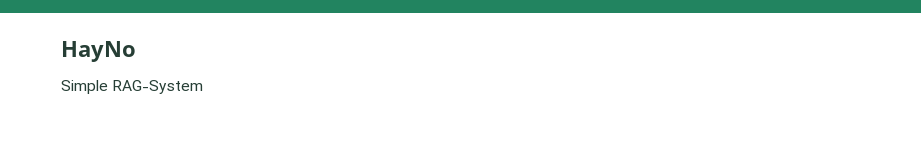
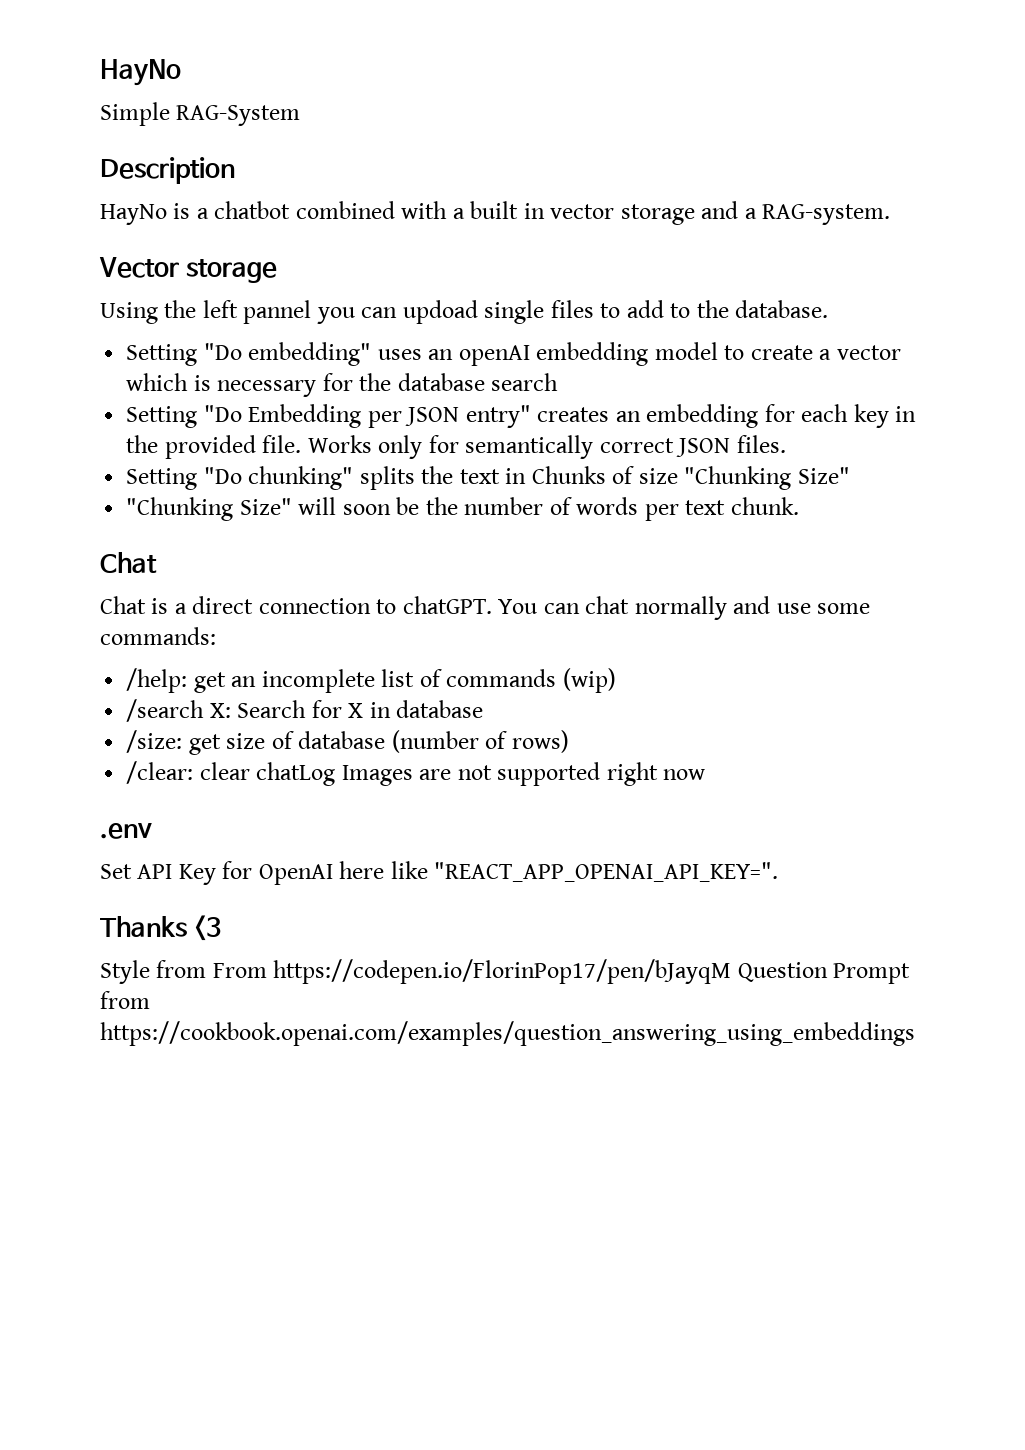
(204, 87) none -> [100,157,235,184] [100,201,891,225] [99,257,278,283] [100,300,829,324] [126,342,901,366] [126,373,559,397] [126,404,917,428] [126,435,786,459] [126,466,850,490] [126,497,799,521] [100,552,157,573] [100,596,871,620] [100,627,216,645] [126,668,616,693] [126,699,484,722] [126,730,569,755] [126,761,706,786] [100,823,152,839] [100,861,779,885] [100,915,222,941] [100,959,911,984] [100,991,150,1009] [100,1021,915,1046] // Description // HayNo is a chatbot combined with a built in vector storage and a RAG-system. // Vector storage // Using the left pannel you can updoad single files to add to the database. // Setting "Do embedding" uses an openAI embedding model to create a vector which is necessary for the database search // Setting "Do Embedding per JSON entry" creates an embedding for each key in the provided file. Works only for semantically correct JSON files. // Setting "Do chunking" splits the text in Chunks of size "Chunking Size" // "Chunking Size" will soon be the number of words per text chunk. // Chat // Chat is a direct connection to chatGPT. You can chat normally and use some commands: // /help: get an incomplete list of commands (wip) // /search X: Search for X in database // /size: get size of database (number of rows) // /clear: clear chatLog Images are not supported right now // .env // Set API Key for OpenAI here like "REACT_APP_OPENAI_API_KEY=". // Thanks <3 // Style from From https://codepen.io/FlorinPop17/pen/bJayqM Question Prompt from https://cookbook.openai.com/examples/question_answering_using_embeddings

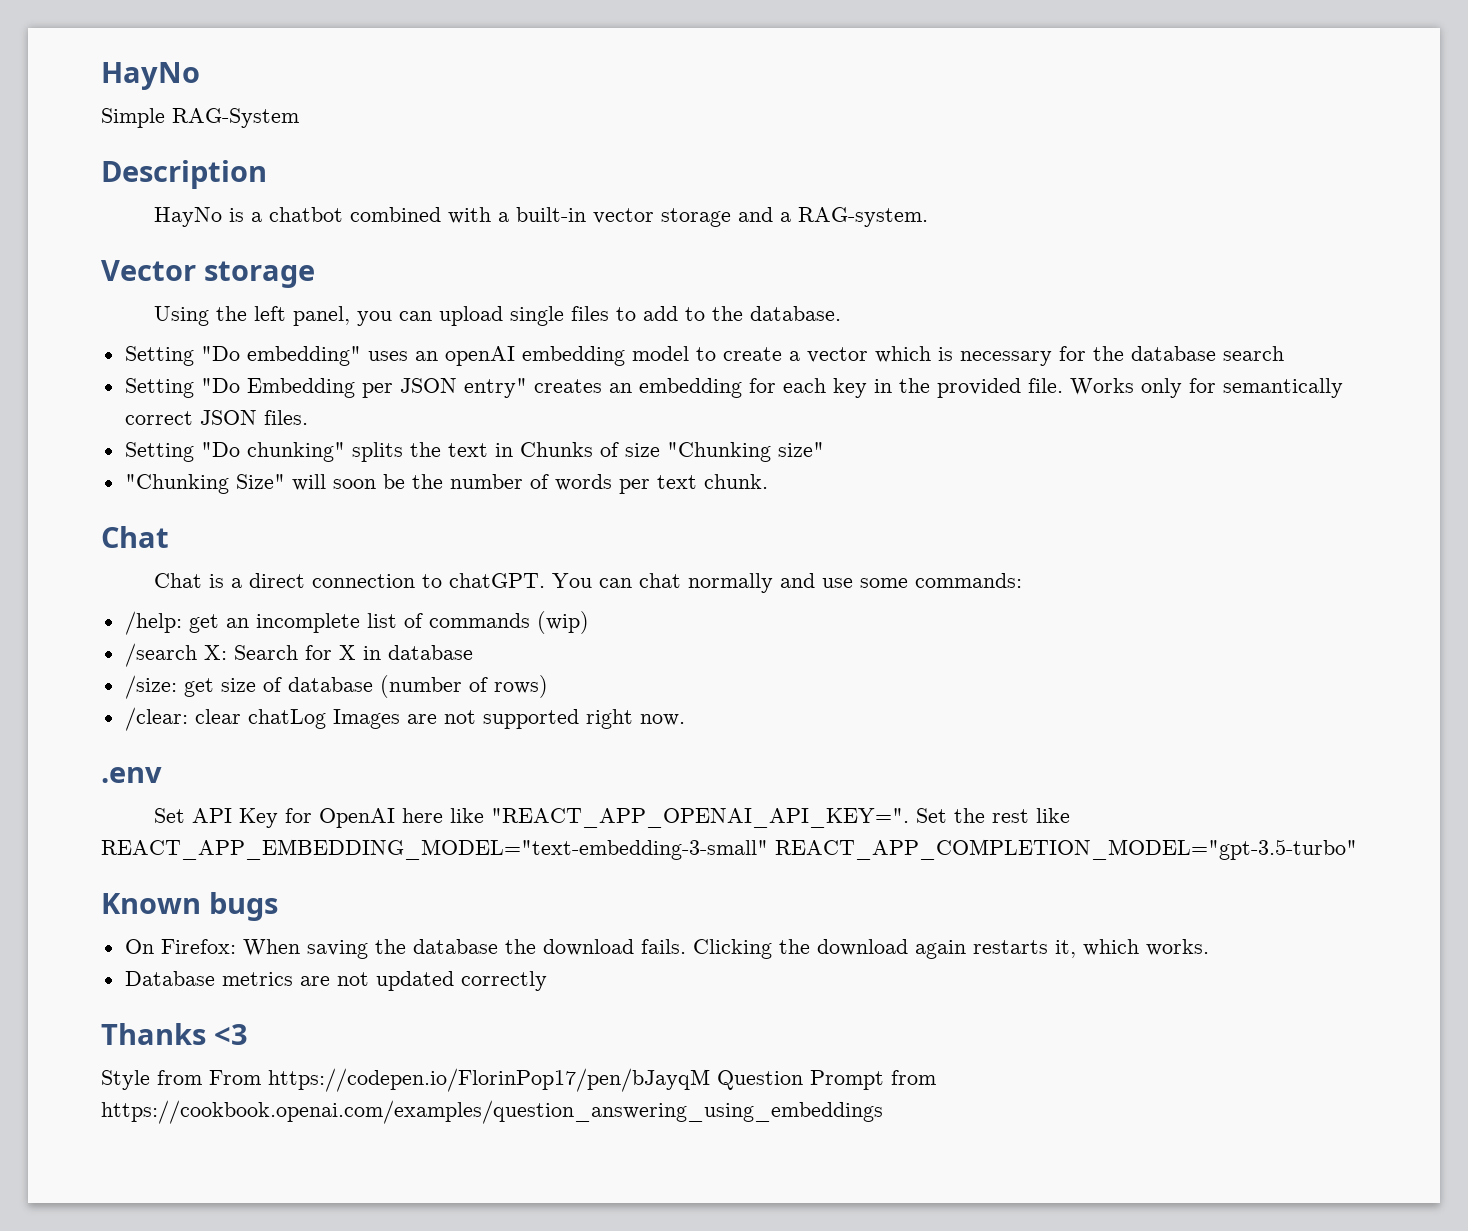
[470,201,545,219] built in -> [515,207,586,222] built-in
[243,300,312,324] pannel -> [292,306,350,326] panel,
[402,300,478,324] updoad -> [438,306,503,326] upload
[797,467,850,484] Size" -> [777,442,824,457] size"
[663,769,706,780] now -> [639,714,685,726] now.
(779, 872) none -> [915,808,1070,823] [101,839,1357,860] [101,892,278,921] [124,939,1209,959] [124,971,547,991] Set the rest like REACT_APP_EMBEDDING_MODEL="text-embedding-3-small" REACT_APP_COMPLETION_MODEL="gpt-3.5-turbo" // Known bugs // On Firefox: When saving the database the download fails. Clicking the download again restarts it, which works. // Database metrics are not updated correctly

